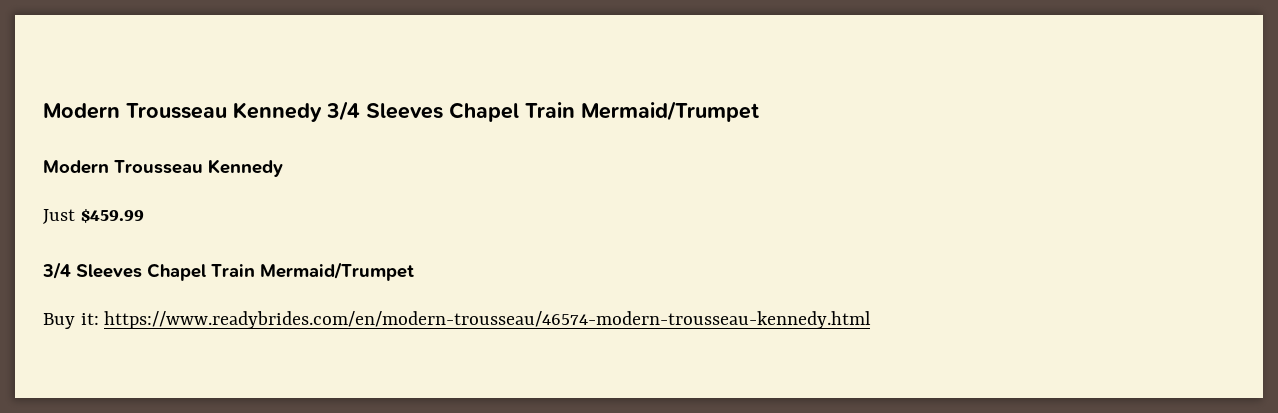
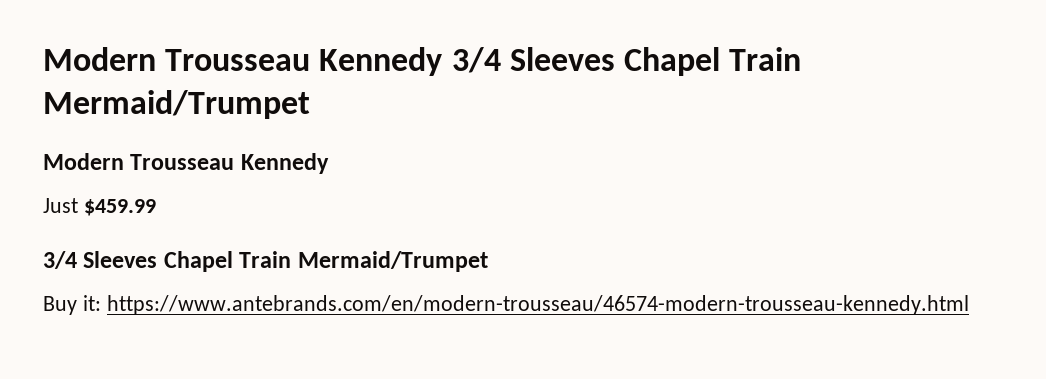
[104,311,872,329] https://www.readybrides.com/en/modern-trousseau/46574-modern-trousseau-kennedy.html -> [106,295,969,315] https://www.antebrands.com/en/modern-trousseau/46574-modern-trousseau-kennedy.html

